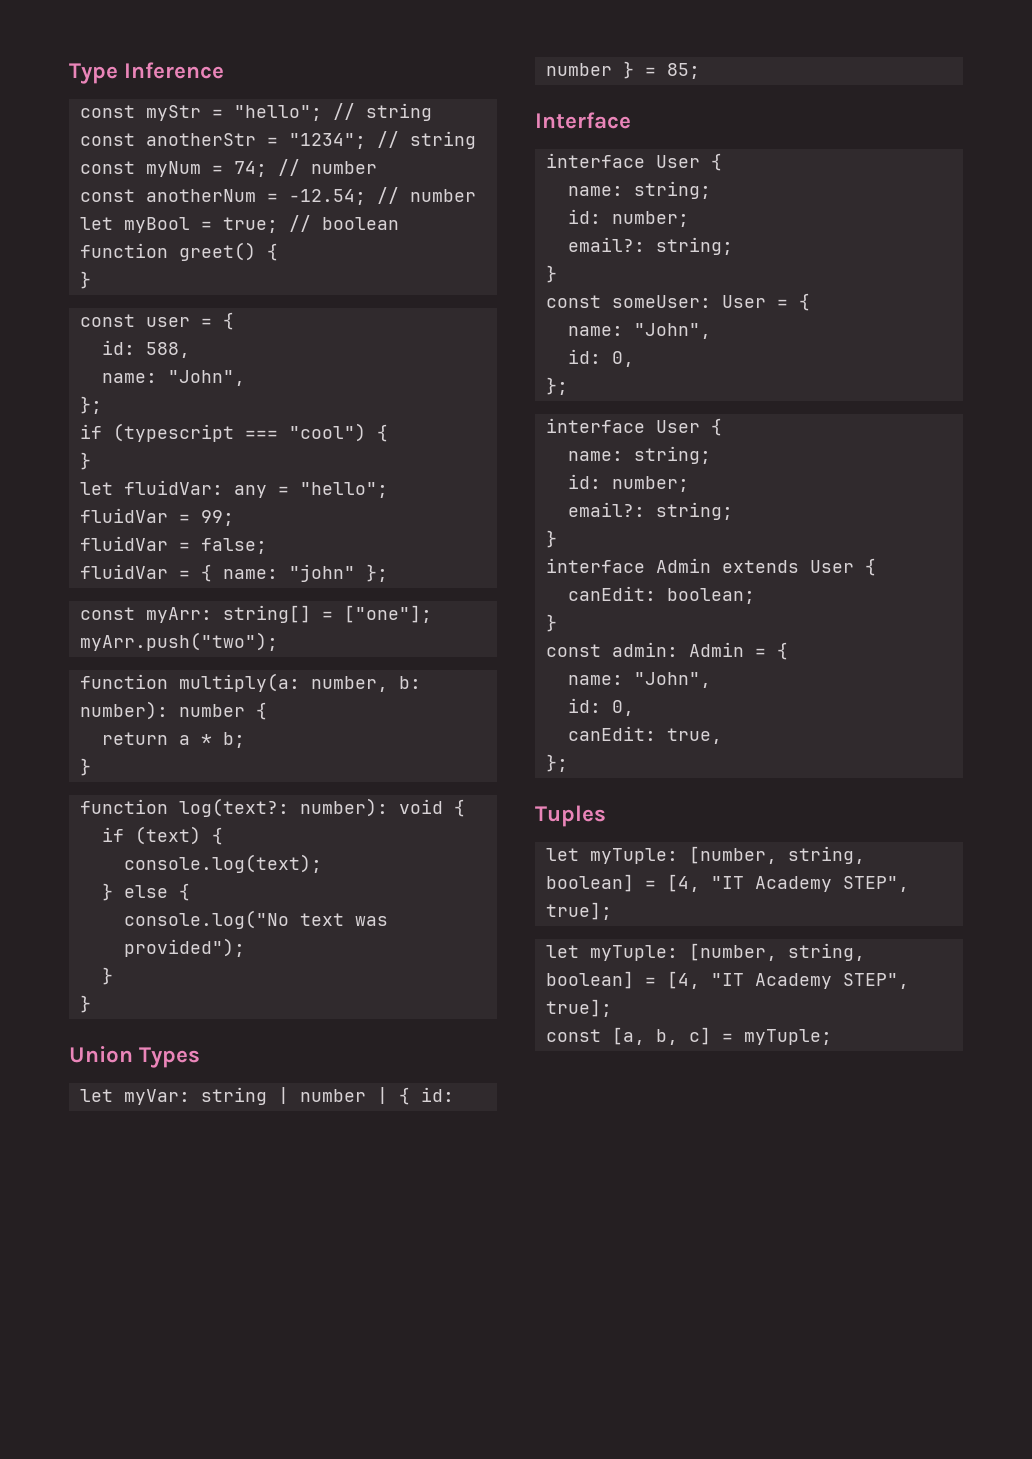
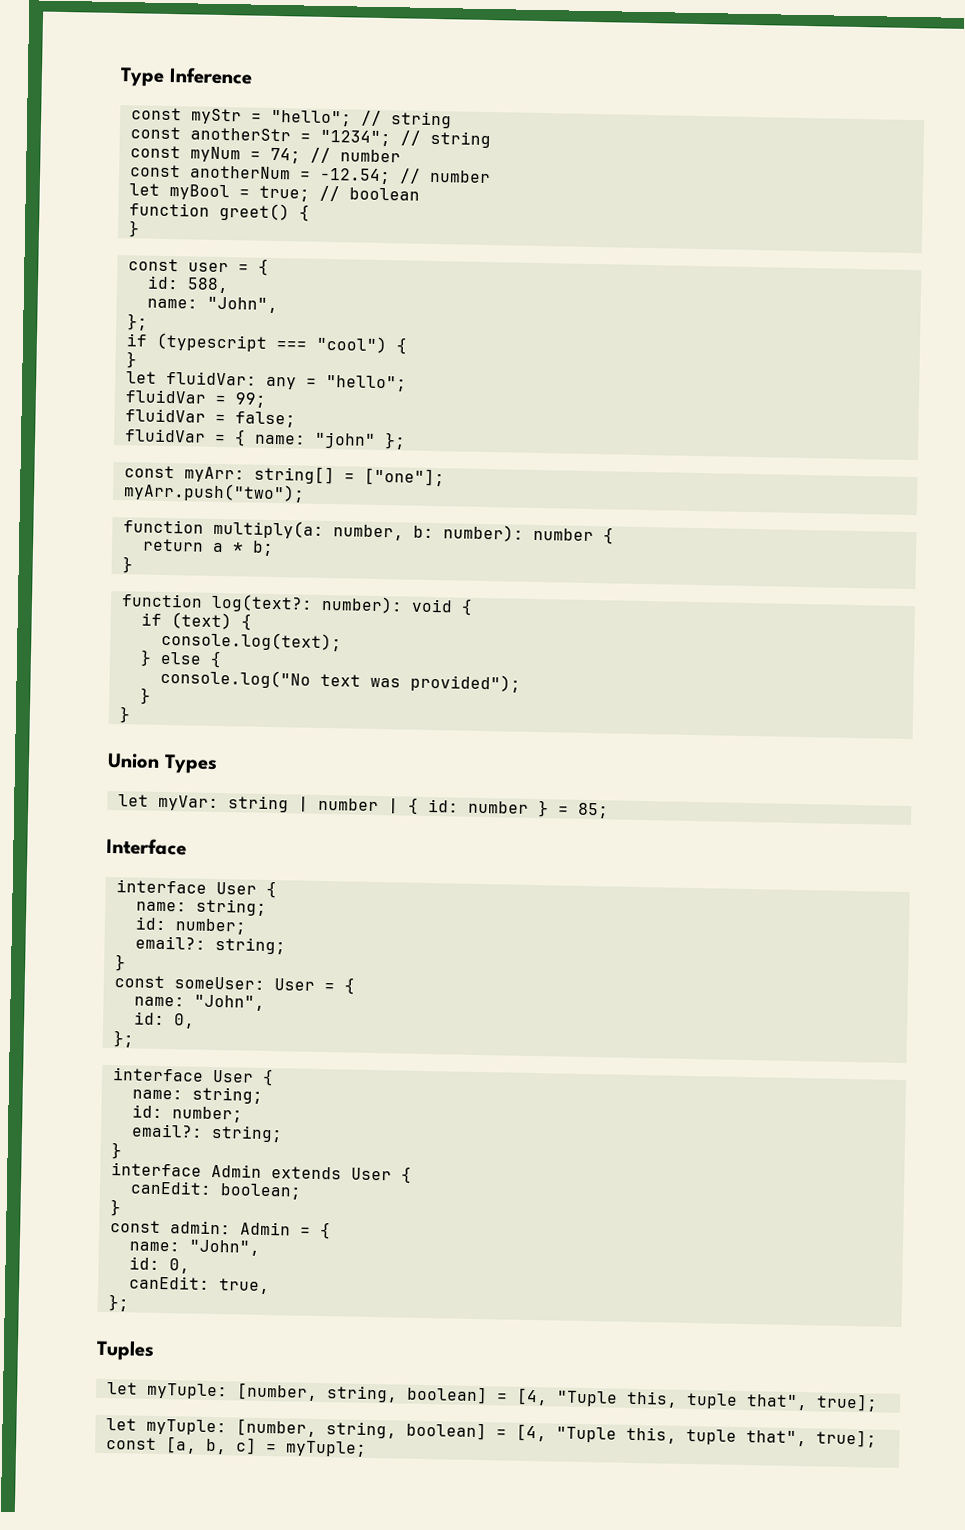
[711,876,910,892] "IT Academy STEP", -> [555,1390,808,1411] "Tuple this, tuple that",
[711,973,910,989] "IT Academy STEP", -> [555,1426,807,1447] "Tuple this, tuple that",

